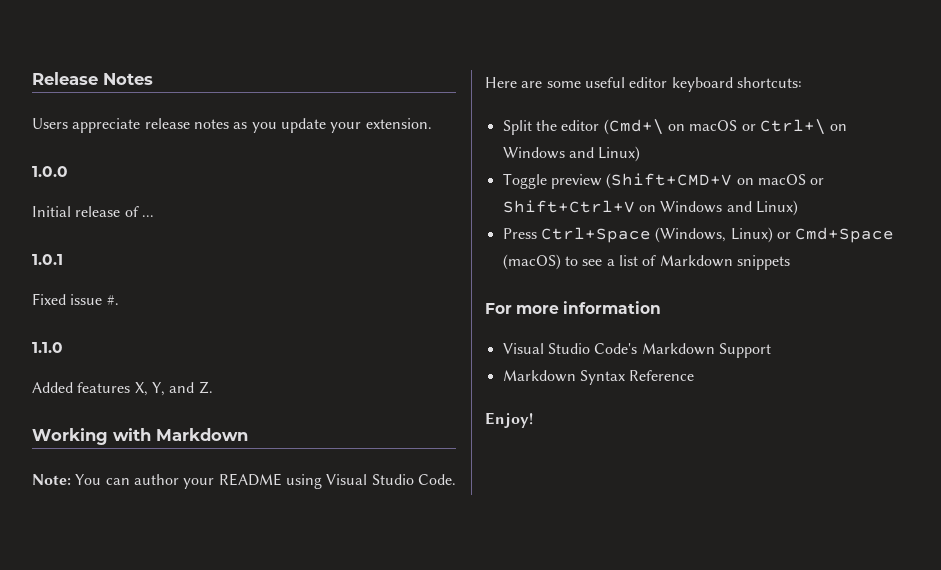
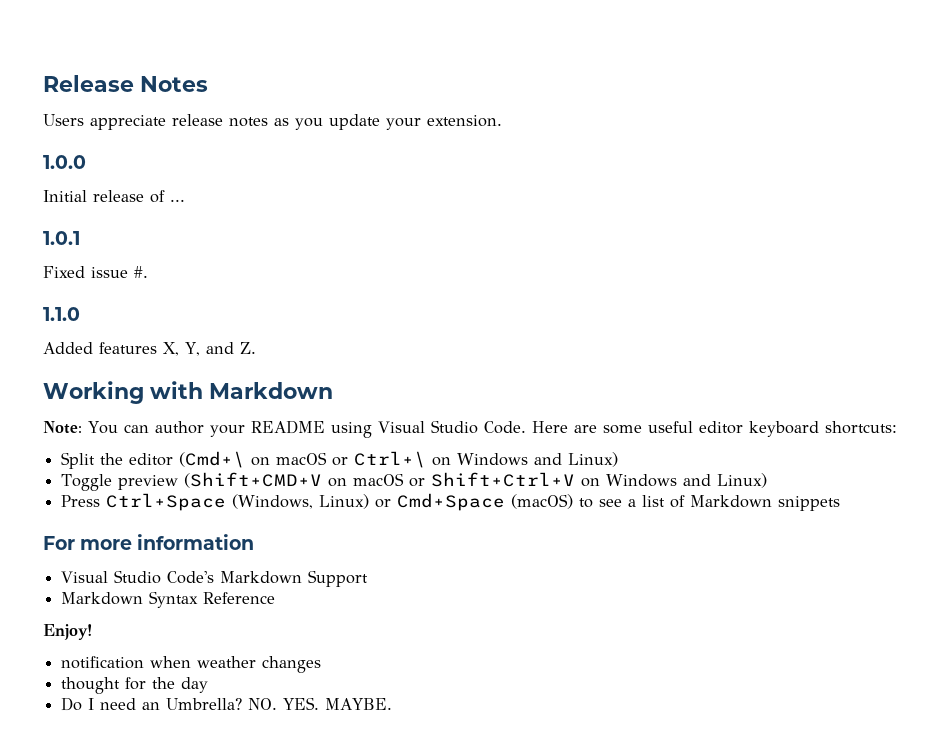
(533, 420) none -> [61,656,322,673] [61,677,209,694] [61,697,393,711] // notification when weather changes // thought for the day // Do I need an Umbrella? NO. YES. MAYBE.

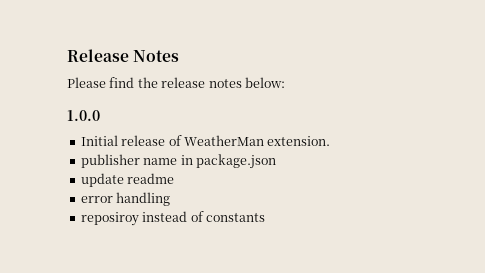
[43,114,502,130] [43,155,86,169] [43,190,185,203] [43,231,80,245] [43,266,148,278] [43,307,80,321] [43,342,256,356] [43,381,333,404] [43,420,897,438] [61,451,619,469] [61,472,768,491] [61,493,841,511] [43,534,255,550] [61,570,369,587] [61,591,276,608] [43,624,92,640] [61,656,322,673] [61,677,209,694] [61,697,393,711] Users appreciate release notes as you update your extension. // 1.0.0 // Initial release of ... // 1.0.1 // Fixed issue #. // 1.1.0 // Added features X, Y, and Z. // Working with Markdown // Note: You can author your README using Visual Studio Code. Here are some useful editor keyboard shortcuts: // Split the editor (Cmd+\ on macOS or Ctrl+\ on Windows and Linux) // Toggle preview (Shift+CMD+V on macOS or Shift+Ctrl+V on Windows and Linux) // Press Ctrl+Space (Windows, Linux) or Cmd+Space (macOS) to see a list of Markdown snippets // For more information // Visual Studio Code's Markdown Support // Markdown Syntax Reference // Enjoy! // notification when weather changes // thought for the day // Do I need an Umbrella? NO. YES. MAYBE. -> [67,77,285,88] [67,110,100,121] [80,135,331,146] [80,154,276,169] [80,173,175,187] [80,192,171,206] [80,211,265,226] Please find the release notes below: // 1.0.0 // Initial release of WeatherMan extension. // publisher name in package.json // update readme // error handling // reposiroy instead of constants

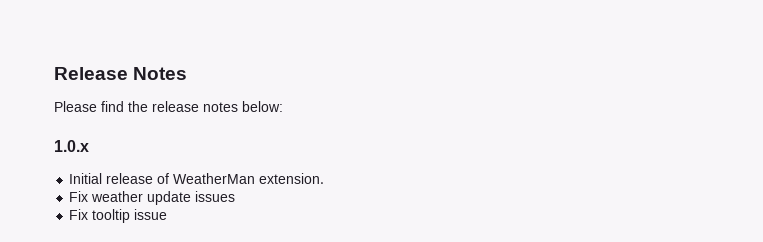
[67,110,100,121] 1.0.0 -> [54,140,89,152] 1.0.x
[80,154,276,169] [80,173,175,187] [80,192,171,206] [80,211,265,226] publisher name in package.json // update readme // error handling // reposiroy instead of constants -> [69,191,236,205] [69,209,168,223] Fix weather update issues // Fix tooltip issue

